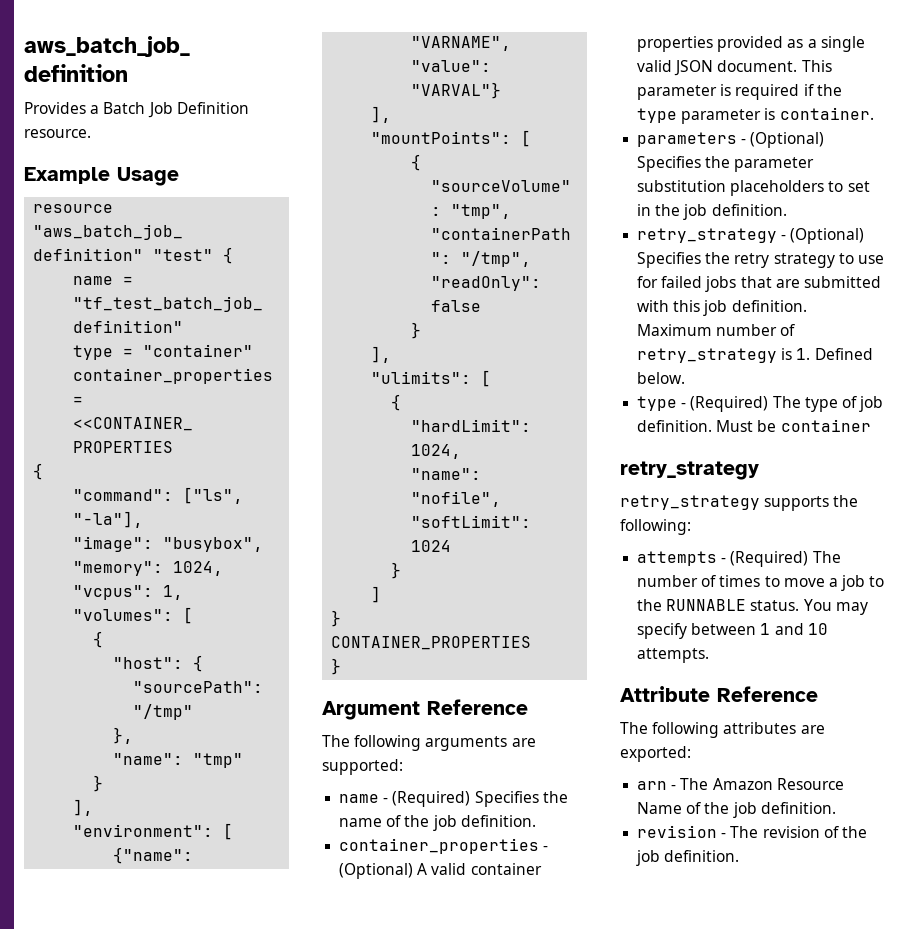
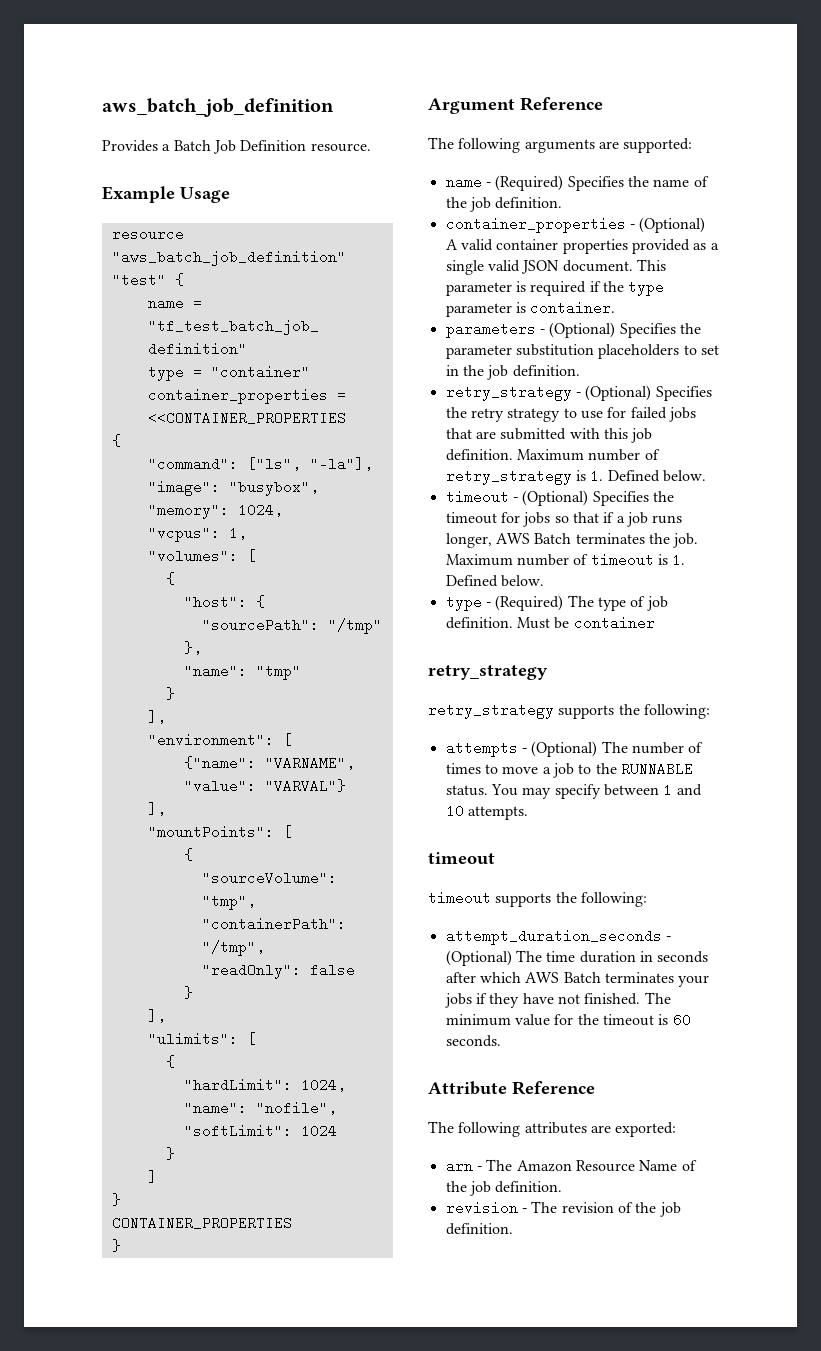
(686, 378) none -> [445,490,674,506] [445,512,683,527] [445,533,699,548] [445,553,686,567] [445,575,544,587] // timeout - (Optional) Specifies the timeout for jobs so that if a job runs longer, AWS Batch terminates the job. Maximum number of timeout is 1. Defined below.
[730,551,809,567] (Required) -> [531,741,598,757] (Optional)
(710, 655) none -> [428,852,495,865] [428,891,647,907] [445,929,671,945] [445,950,709,966] [445,972,710,987] [444,992,671,1008] [445,1013,691,1027] [445,1035,501,1047] // timeout // timeout supports the following: // attempt_duration_seconds - (Optional) The time duration in seconds after which AWS Batch terminates your jobs if they have not finished. The minimum value for the timeout is 60 seconds.

